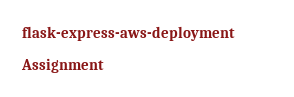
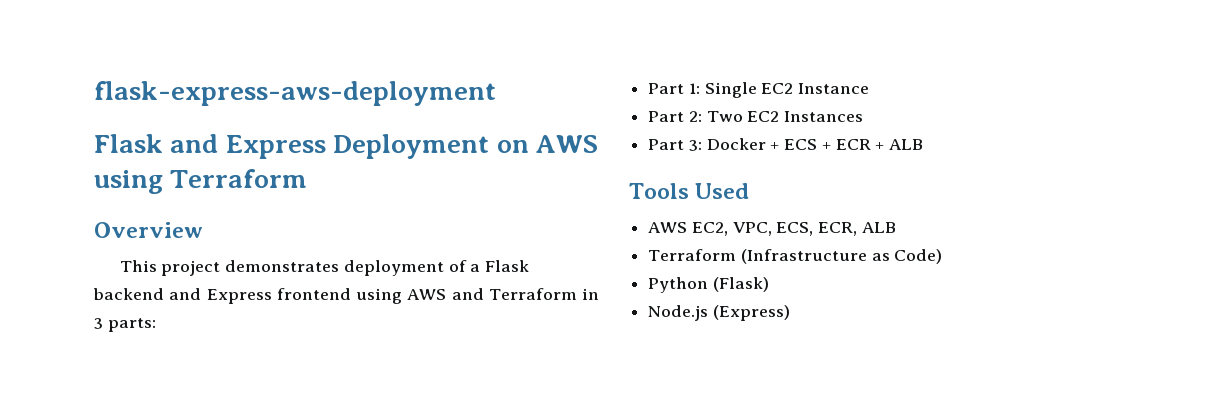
[21,58,104,73] Assignment -> [94,134,599,159] [94,169,308,194] [94,222,203,238] [119,260,529,276] [93,288,599,304] [94,318,156,332] [648,82,870,98] [648,111,864,122] [648,138,924,151] [629,183,750,199] [648,222,896,236] [648,249,943,264] [648,277,769,293] [648,305,790,321] Flask and Express Deployment on AWS using Terraform // Overview // This project demonstrates deployment of a Flask backend and Express frontend using AWS and Terraform in 3 parts: // Part 1: Single EC2 Instance // Part 2: Two EC2 Instances // Part 3: Docker + ECS + ECR + ALB // Tools Used // AWS EC2, VPC, ECS, ECR, ALB // Terraform (Infrastructure as Code) // Python (Flask) // Node.js (Express)

